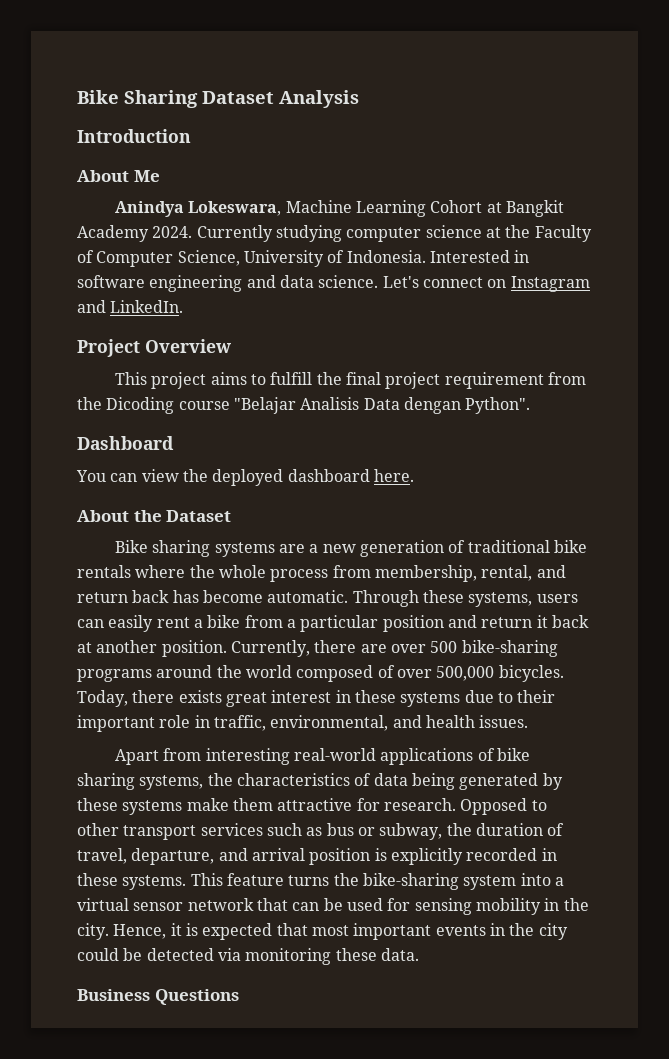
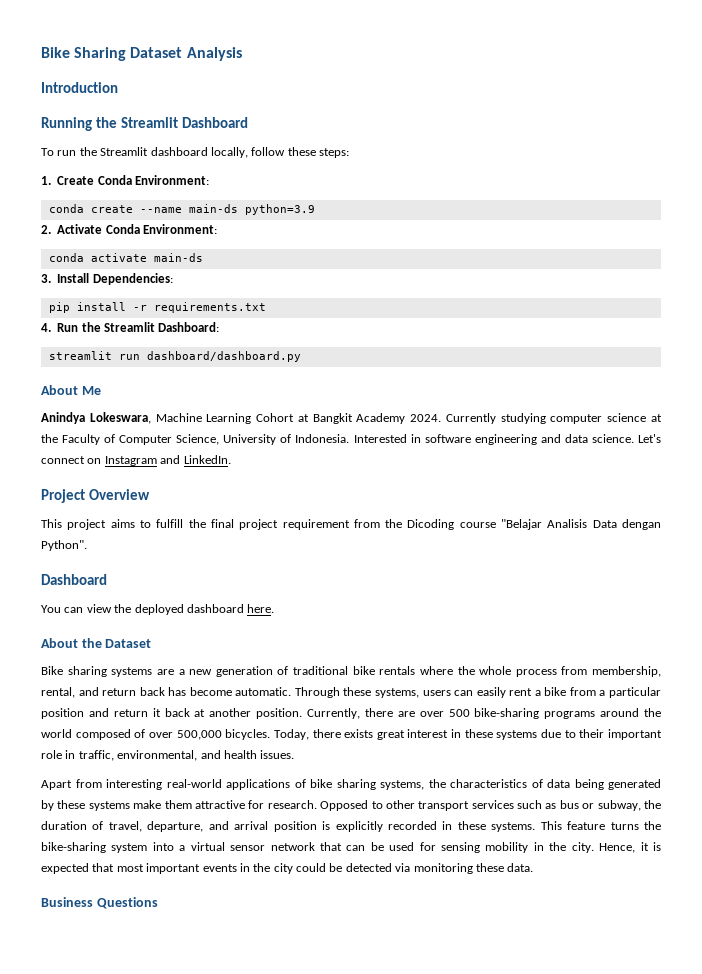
(191, 136) none -> [41,117,248,131] [41,147,349,158] [41,175,209,185] [48,204,315,215] [41,224,217,234] [48,253,203,262] [41,273,173,285] [48,302,266,313] [41,322,220,332] [48,351,301,362] // Running the Streamlit Dashboard // To run the Streamlit dashboard locally, follow these steps: // 1. Create Conda Environment: // conda create --name main-ds python=3.9 // 2. Activate Conda Environment: // conda activate main-ds // 3. Install Dependencies: // pip install -r requirements.txt // 4. Run the Streamlit Dashboard: // streamlit run dashboard/dashboard.py

